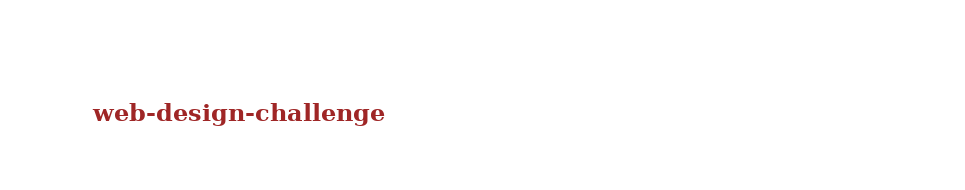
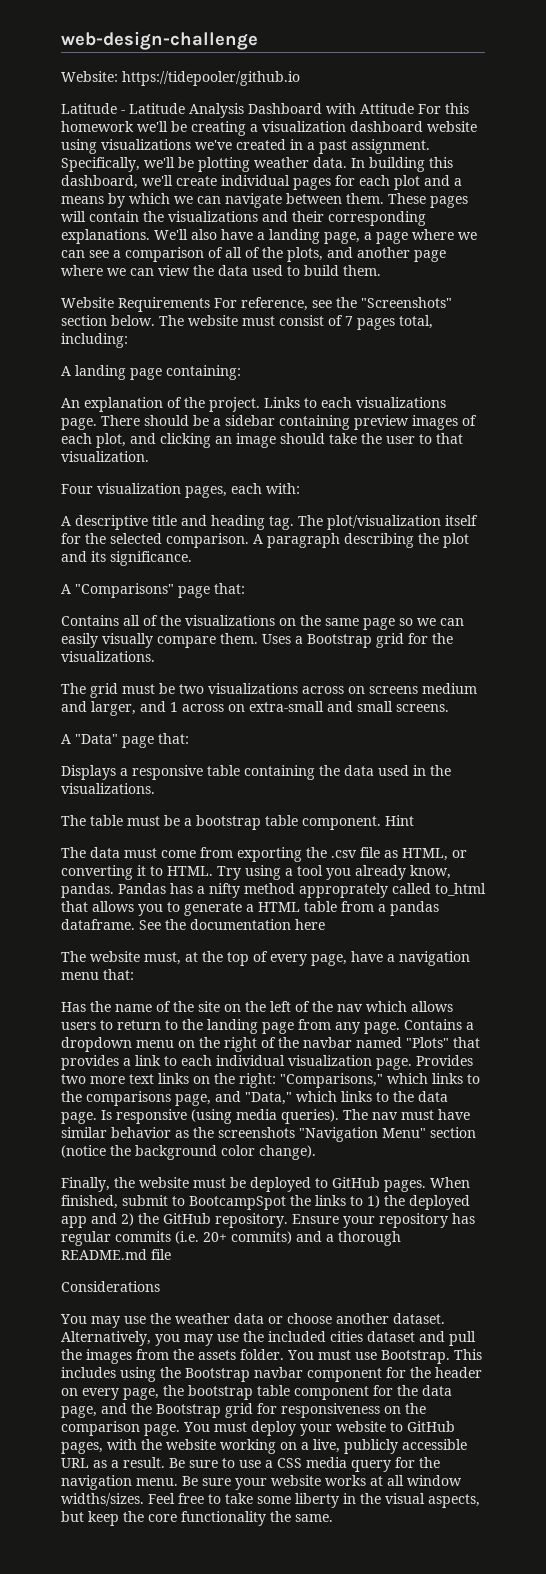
(385, 114) none -> [61,71,300,86] [61,103,469,118] [61,121,477,136] [61,139,430,154] [61,157,453,172] [61,175,462,190] [61,193,468,208] [61,211,426,226] [61,229,477,244] [61,247,446,262] [61,265,381,276] [61,297,452,312] [61,315,433,330] [61,333,128,348] [61,365,241,380] [61,397,446,412] [61,415,477,430] [61,433,463,448] [61,451,149,462] [61,483,300,498] [61,515,478,530] [61,533,469,548] [61,551,192,566] [61,583,245,598] [61,615,464,630] [61,633,453,648] [61,651,155,662] [61,683,477,698] [61,701,449,716] [61,733,189,748] [61,765,451,780] [61,783,155,794] [61,815,414,830] [61,847,467,862] [61,865,451,880] [61,883,486,898] [61,901,439,916] [61,919,325,930] [61,951,470,966] [61,969,134,980] [61,1001,453,1012] [61,1019,474,1034] [61,1037,480,1052] [61,1055,473,1070] [61,1073,480,1088] [61,1091,448,1106] [61,1109,470,1124] [61,1127,476,1142] [61,1145,316,1160] [61,1177,470,1192] [61,1195,470,1210] [61,1213,475,1228] [61,1231,401,1246] [61,1249,171,1260] [61,1281,160,1292] [60,1313,445,1328] [61,1331,476,1346] [61,1349,482,1364] [61,1367,482,1382] [61,1385,452,1400] [61,1403,426,1418] [61,1421,455,1436] [61,1439,467,1454] [61,1457,440,1472] [61,1475,462,1490] [61,1493,480,1508] [61,1511,333,1526] // Website: https://tidepooler/github.io // Latitude - Latitude Analysis Dashboard with Attitude For this homework we'll be creating a visualization dashboard website using visualizations we've created in a past assignment. Specifically, we'll be plotting weather data. In building this dashboard, we'll create individual pages for each plot and a means by which we can navigate between them. These pages will contain the visualizations and their corresponding explanations. We'll also have a landing page, a page where we can see a comparison of all of the plots, and another page where we can view the data used to build them. // Website Requirements For reference, see the "Screenshots" section below. The website must consist of 7 pages total, including: // A landing page containing: // An explanation of the project. Links to each visualizations page. There should be a sidebar containing preview images of each plot, and clicking an image should take the user to that visualization. // Four visualization pages, each with: // A descriptive title and heading tag. The plot/visualization itself for the selected comparison. A paragraph describing the plot and its significance. // A "Comparisons" page that: // Contains all of the visualizations on the same page so we can easily visually compare them. Uses a Bootstrap grid for the visualizations. // The grid must be two visualizations across on screens medium and larger, and 1 across on extra-small and small screens. // A "Data" page that: // Displays a responsive table containing the data used in the visualizations. // The table must be a bootstrap table component. Hint // The data must come from exporting the .csv file as HTML, or converting it to HTML. Try using a tool you already know, pandas. Pandas has a nifty method approprately called to_html that allows you to generate a HTML table from a pandas dataframe. See the documentation here // The website must, at the top of every page, have a navigation menu that: // Has the name of the site on the left of the nav which allows users to return to the landing page from any page. Contains a dropdown menu on the right of the navbar named "Plots" that provides a link to each individual visualization page. Provides two more text links on the right: "Comparisons," which links to the comparisons page, and "Data," which links to the data page. Is responsive (using media queries). The nav must have similar behavior as the screenshots "Navigation Menu" section (notice the background color change). // Finally, the website must be deployed to GitHub pages. When finished, submit to BootcampSpot the links to 1) the deployed app and 2) the GitHub repository. Ensure your repository has regular commits (i.e. 20+ commits) and a thorough README.md file // Considerations // You may use the weather data or choose another dataset. Alternatively, you may use the included cities dataset and pull the images from the assets folder. You must use Bootstrap. This includes using the Bootstrap navbar component for the header on every page, the bootstrap table component for the data page, and the Bootstrap grid for responsiveness on the comparison page. You must deploy your website to GitHub pages, with the website working on a live, publicly accessible URL as a result. Be sure to use a CSS media query for the navigation menu. Be sure your website works at all window widths/sizes. Feel free to take some liberty in the visual aspects, but keep the core functionality the same.

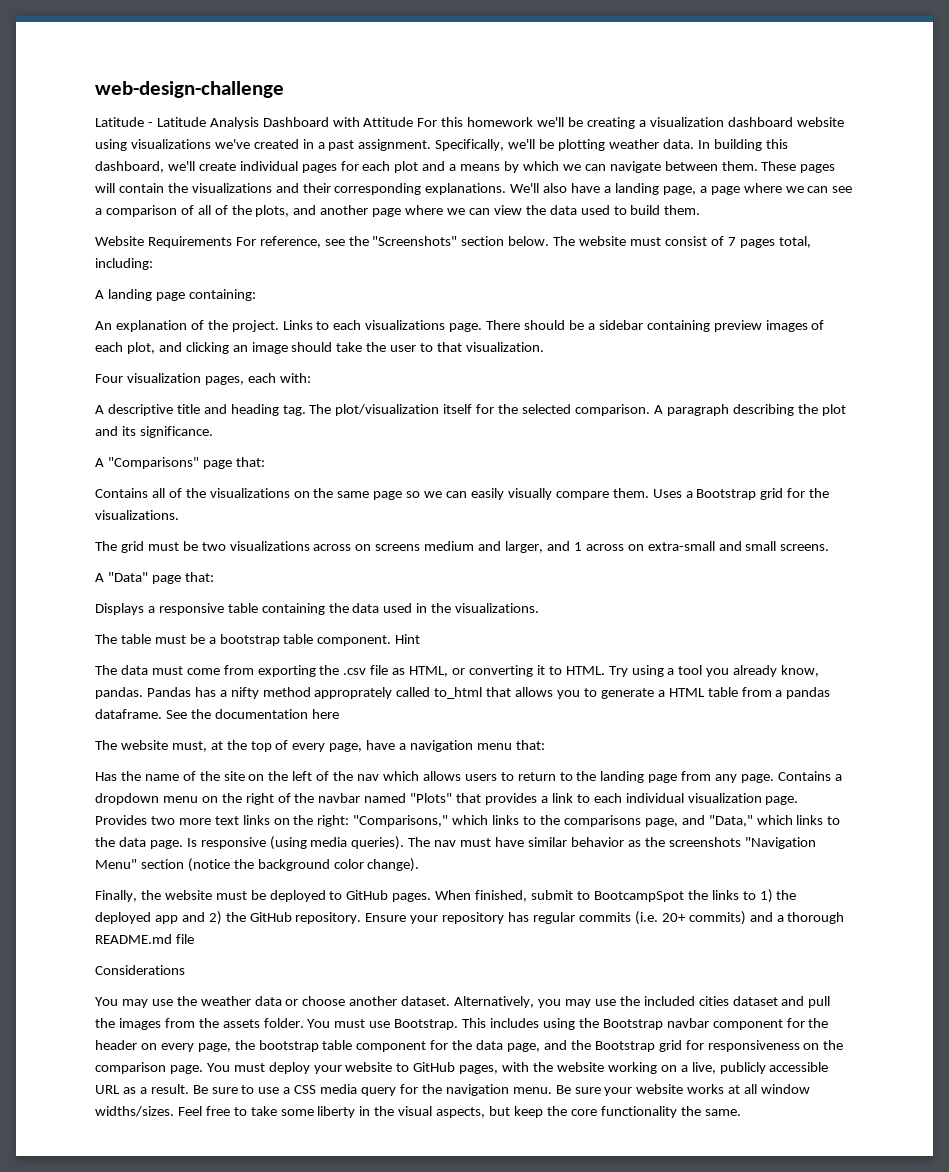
[61,71,300,86] // Website: https://tidepooler/github.io -> (284, 89) none

